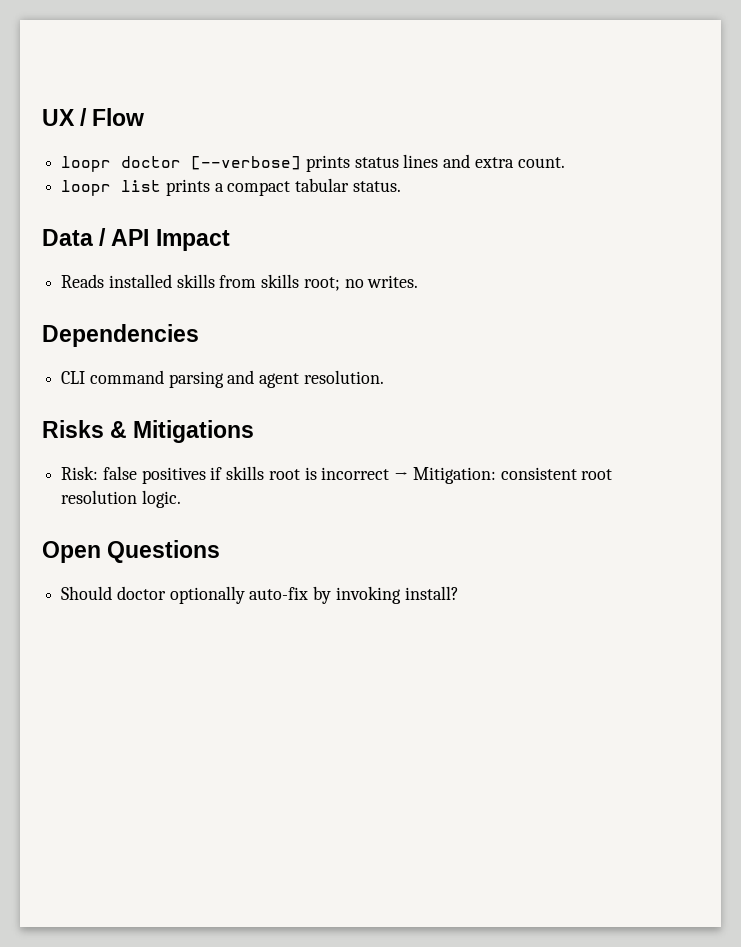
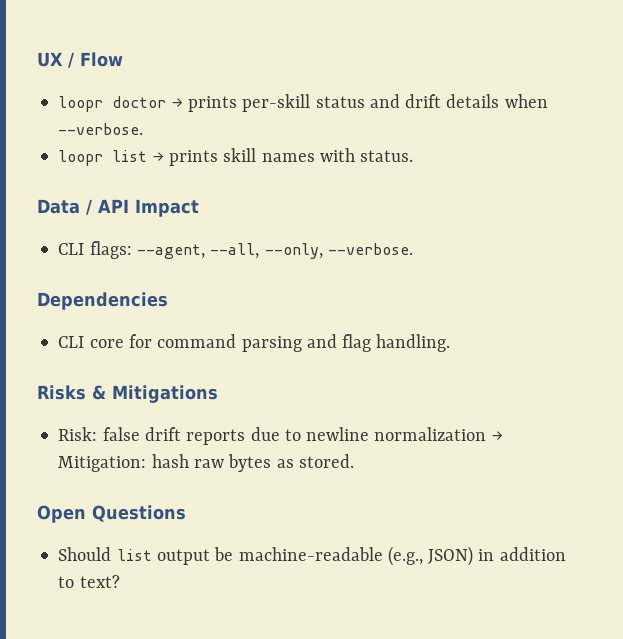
[191,154,565,172] [61,178,350,196] [--verbose] prints status lines and extra count. // loopr list prints a compact tabular -> [171,94,548,112] [58,123,144,135] [58,148,355,166] → prints per-skill status and drift details when --verbose. // loopr list → prints skill names with
[61,274,419,291] Reads installed skills from skills root; no writes. -> [58,241,413,259] CLI flags: --agent, --all, --only, --verbose.
(86, 377) none -> [89,334,152,348] core for
[259,370,384,388] agent resolution. -> [342,334,451,352] flag handling.
[141,466,613,484] [61,490,181,508] [42,540,221,563] [61,586,459,604] positives if skills root is incorrect → Mitigation: consistent root resolution logic. // Open Questions // Should doctor optionally auto-fix by invoking install? -> [144,427,503,445] [58,454,354,472] [37,505,186,523] [58,546,566,566] [58,575,120,588] drift reports due to newline normalization → Mitigation: hash raw bytes as stored. // Open Questions // Should list output be machine-readable (e.g., JSON) in addition to text?

